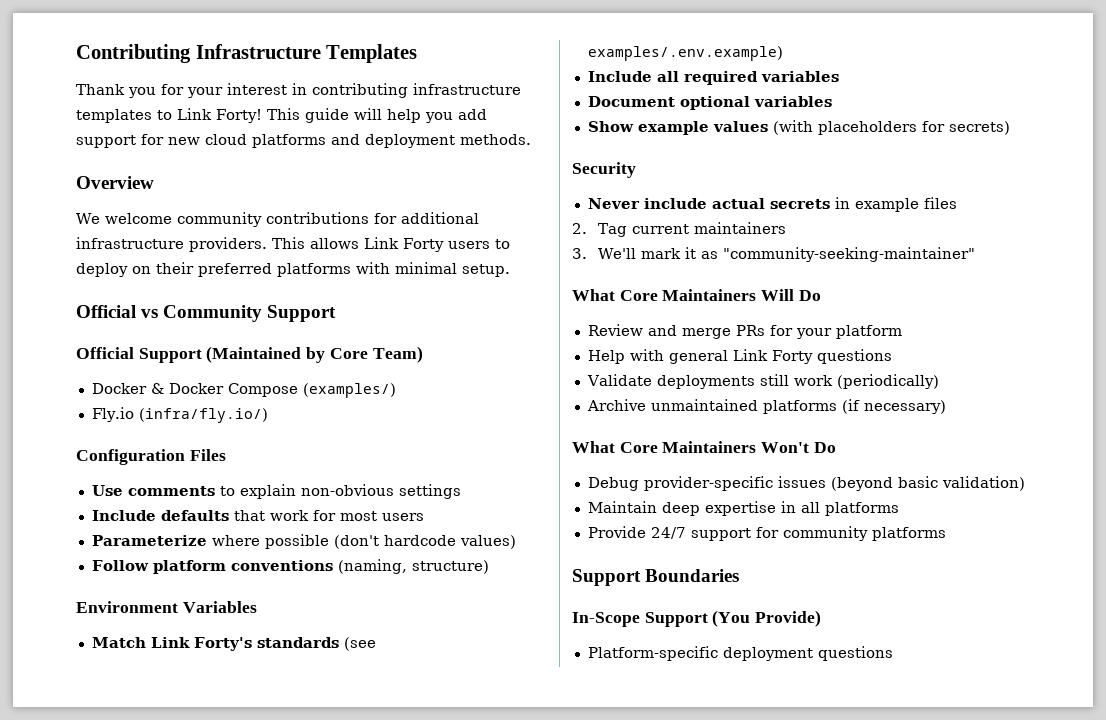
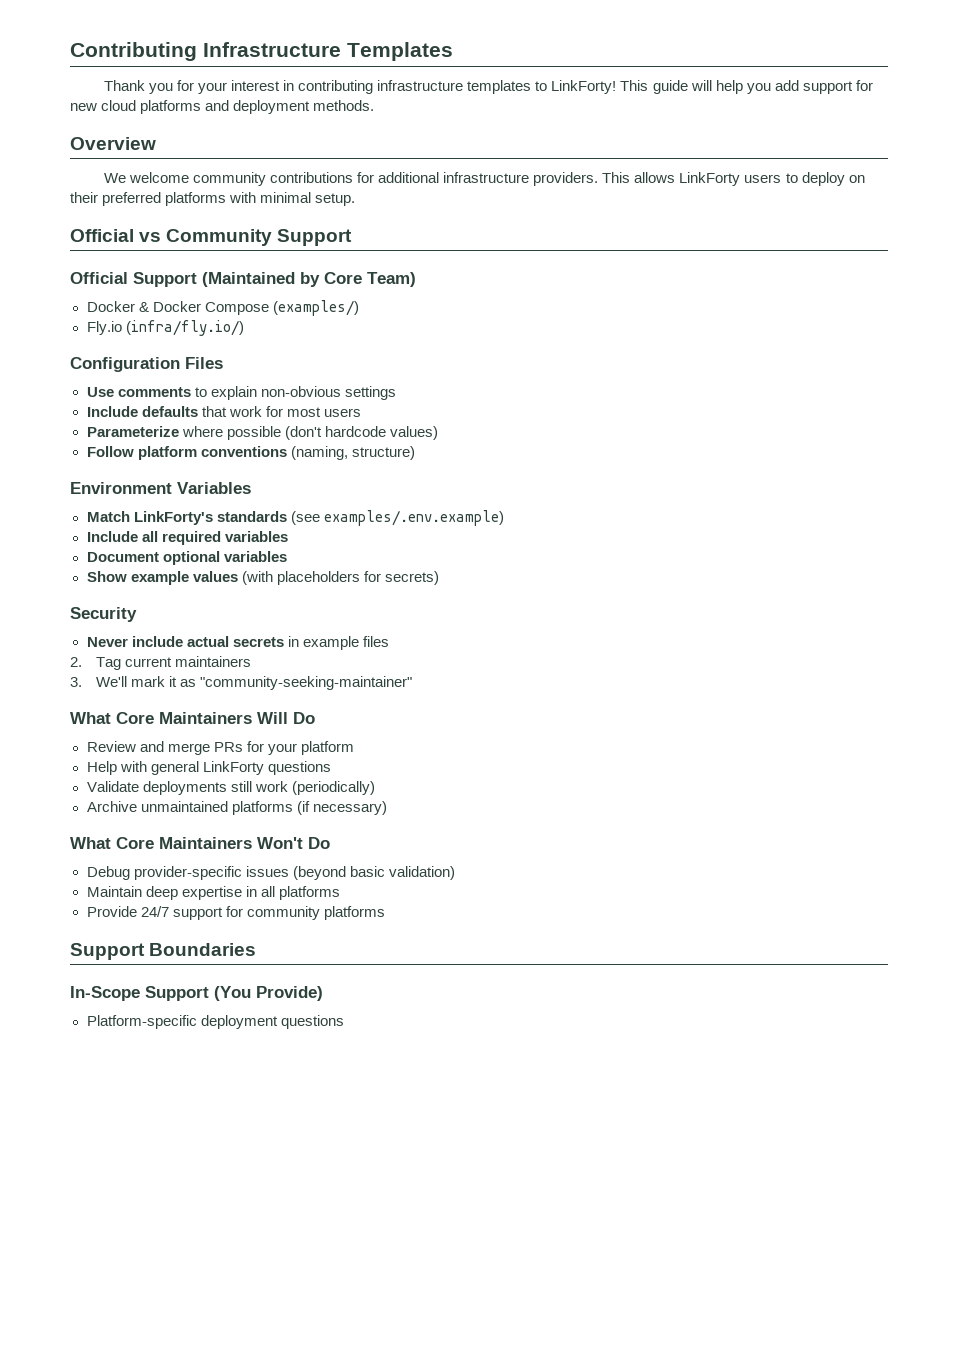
[177,108,262,123] Link Forty! -> [551,80,617,94] LinkForty!
[364,237,444,252] Link Forty -> [679,172,741,186] LinkForty
[150,637,252,651] Link Forty's -> [133,511,213,525] LinkForty's
[732,349,813,364] Link Forty -> [202,761,264,775] LinkForty

